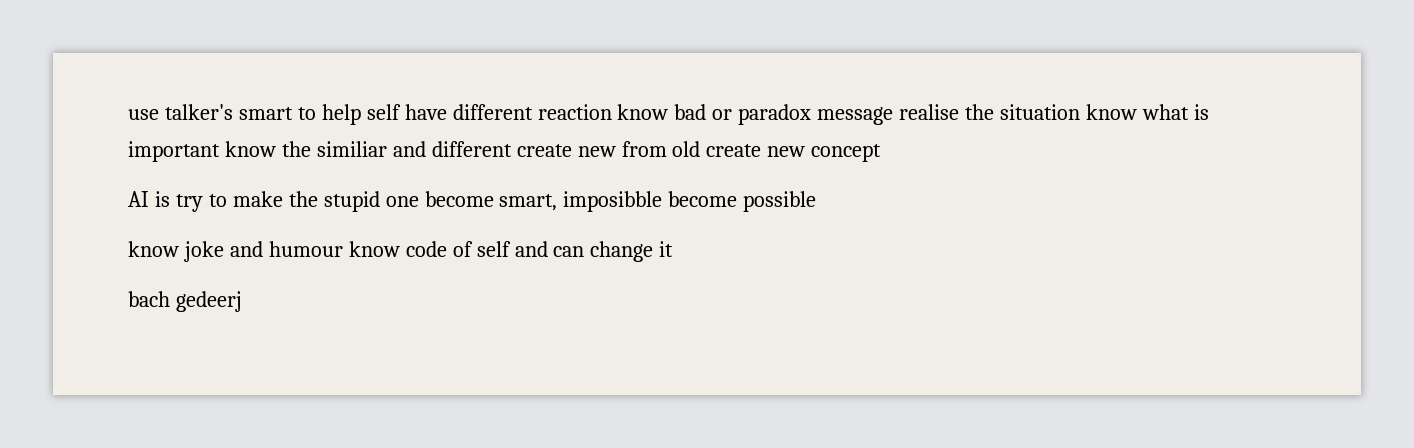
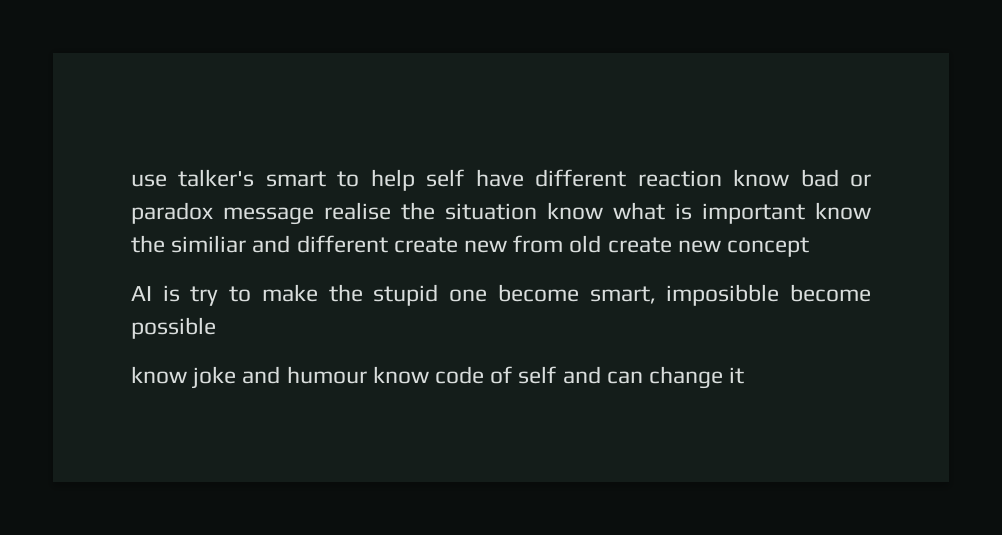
[128,291,242,312] // bach gedeerj -> (745, 375) none

